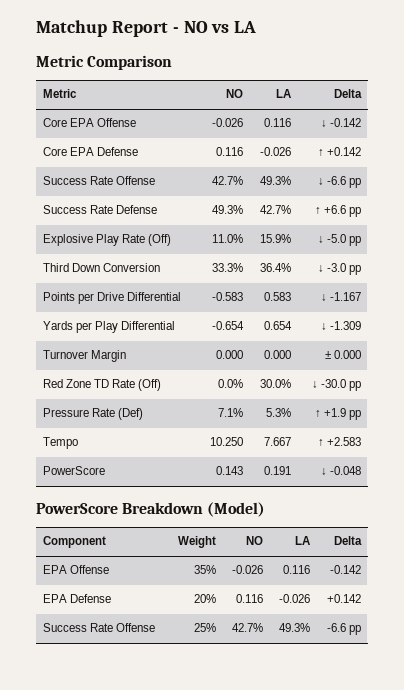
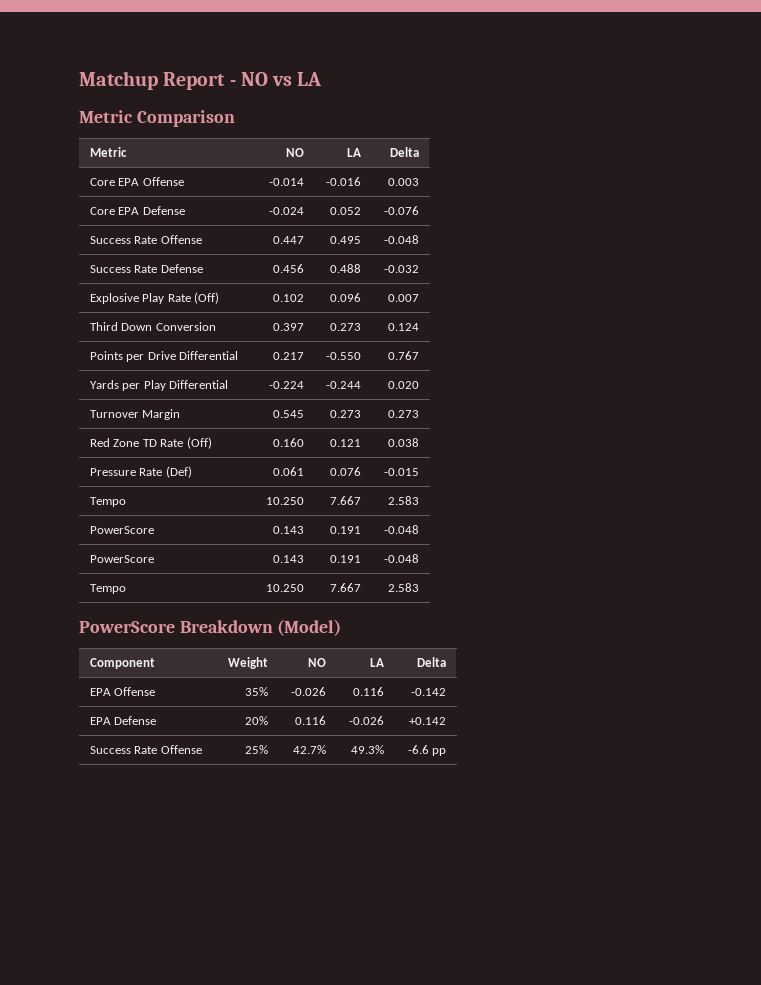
[212,118,244,127] [264,118,292,127] [321,118,362,127] -0.026 | 0.116 | ↓ -0.142 -> [269,178,305,186] [326,177,362,186] [388,178,420,186] -0.014 | -0.016 | 0.003
[216,147,244,156] [260,147,292,156] [318,147,362,156] [42,176,155,185] [212,176,244,185] [260,176,292,185] [318,176,362,188] [42,205,157,214] [212,205,244,214] [260,205,292,214] [315,205,362,217] [42,234,172,246] [212,234,244,243] [260,234,292,243] [318,234,362,246] [42,263,160,272] [212,263,244,272] [260,263,292,272] [318,263,362,275] 0.116 | -0.026 | ↑ +0.142 // Success Rate Offense | 42.7% | 49.3% | ↓ -6.6 pp // Success Rate Defense | 49.3% | 42.7% | ↑ +6.6 pp // Explosive Play Rate (Off) | 11.0% | 15.9% | ↓ -5.0 pp // Third Down Conversion | 33.3% | 36.4% | ↓ -3.0 pp -> [269,207,305,215] [330,207,362,215] [384,206,420,215] [89,235,202,244] [273,236,305,244] [330,236,362,244] [384,235,420,244] [89,264,203,273] [273,264,305,273] [330,264,362,273] [384,265,420,273] [89,292,220,304] [273,294,305,302] [330,293,362,302] [388,294,420,302] [89,322,216,331] [273,323,305,331] [330,323,362,331] [388,323,420,331] -0.024 | 0.052 | -0.076 // Success Rate Offense | 0.447 | 0.495 | -0.048 // Success Rate Defense | 0.456 | 0.488 | -0.032 // Explosive Play Rate (Off) | 0.102 | 0.096 | 0.007 // Third Down Conversion | 0.397 | 0.273 | 0.124
[212,292,244,301] [264,292,292,301] [321,292,362,301] -0.583 | 0.583 | ↓ -1.167 -> [273,352,305,360] [326,352,362,360] [388,351,420,360] 0.217 | -0.550 | 0.767
[212,321,245,330] [264,321,293,330] [321,321,362,330] [42,350,126,362] [216,350,244,359] [264,350,292,359] [325,350,362,359] -0.654 | 0.654 | ↓ -1.309 // Turnover Margin | 0.000 | 0.000 | ± 0.000 -> [269,381,305,389] [326,381,362,389] [388,381,420,389] [89,409,181,420] [273,410,305,418] [330,410,362,418] [388,410,420,418] -0.224 | -0.244 | 0.020 // Turnover Margin | 0.545 | 0.273 | 0.273
[218,379,244,388] [260,379,292,388] [312,379,362,391] [42,408,143,420] [218,408,244,417] [266,408,292,417] [315,408,362,420] [42,437,78,449] [210,437,244,446] [264,437,292,446] [318,437,362,446] [42,466,105,475] [216,466,244,475] [264,466,292,475] [321,466,362,475] 0.0% | 30.0% | ↓ -30.0 pp // Pressure Rate (Def) | 7.1% | 5.3% | ↑ +1.9 pp // Tempo | 10.250 | 7.667 | ↑ +2.583 // PowerScore | 0.143 | 0.191 | ↓ -0.048 -> [273,438,305,447] [330,439,362,447] [388,438,420,447] [89,466,192,478] [273,467,305,476] [330,467,362,476] [384,468,420,476] [89,497,126,507] [266,497,305,505] [330,496,362,505] [388,496,420,505] [89,526,154,534] [273,526,305,534] [330,526,362,534] [384,525,420,534] [89,555,154,563] [273,555,305,563] [330,555,362,563] [384,554,420,563] [89,584,126,594] [266,584,305,592] [330,583,362,592] [388,583,420,592] 0.160 | 0.121 | 0.038 // Pressure Rate (Def) | 0.061 | 0.076 | -0.015 // Tempo | 10.250 | 7.667 | 2.583 // PowerScore | 0.143 | 0.191 | -0.048 // PowerScore | 0.143 | 0.191 | -0.048 // Tempo | 10.250 | 7.667 | 2.583

